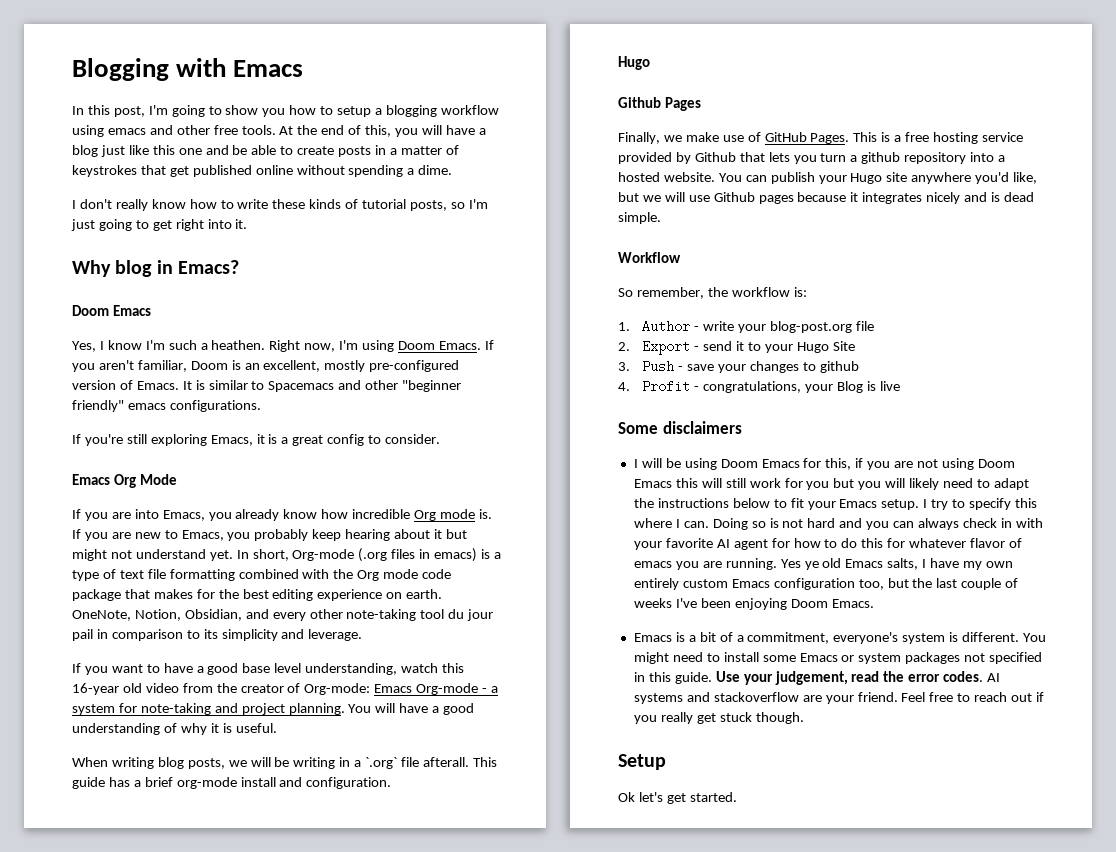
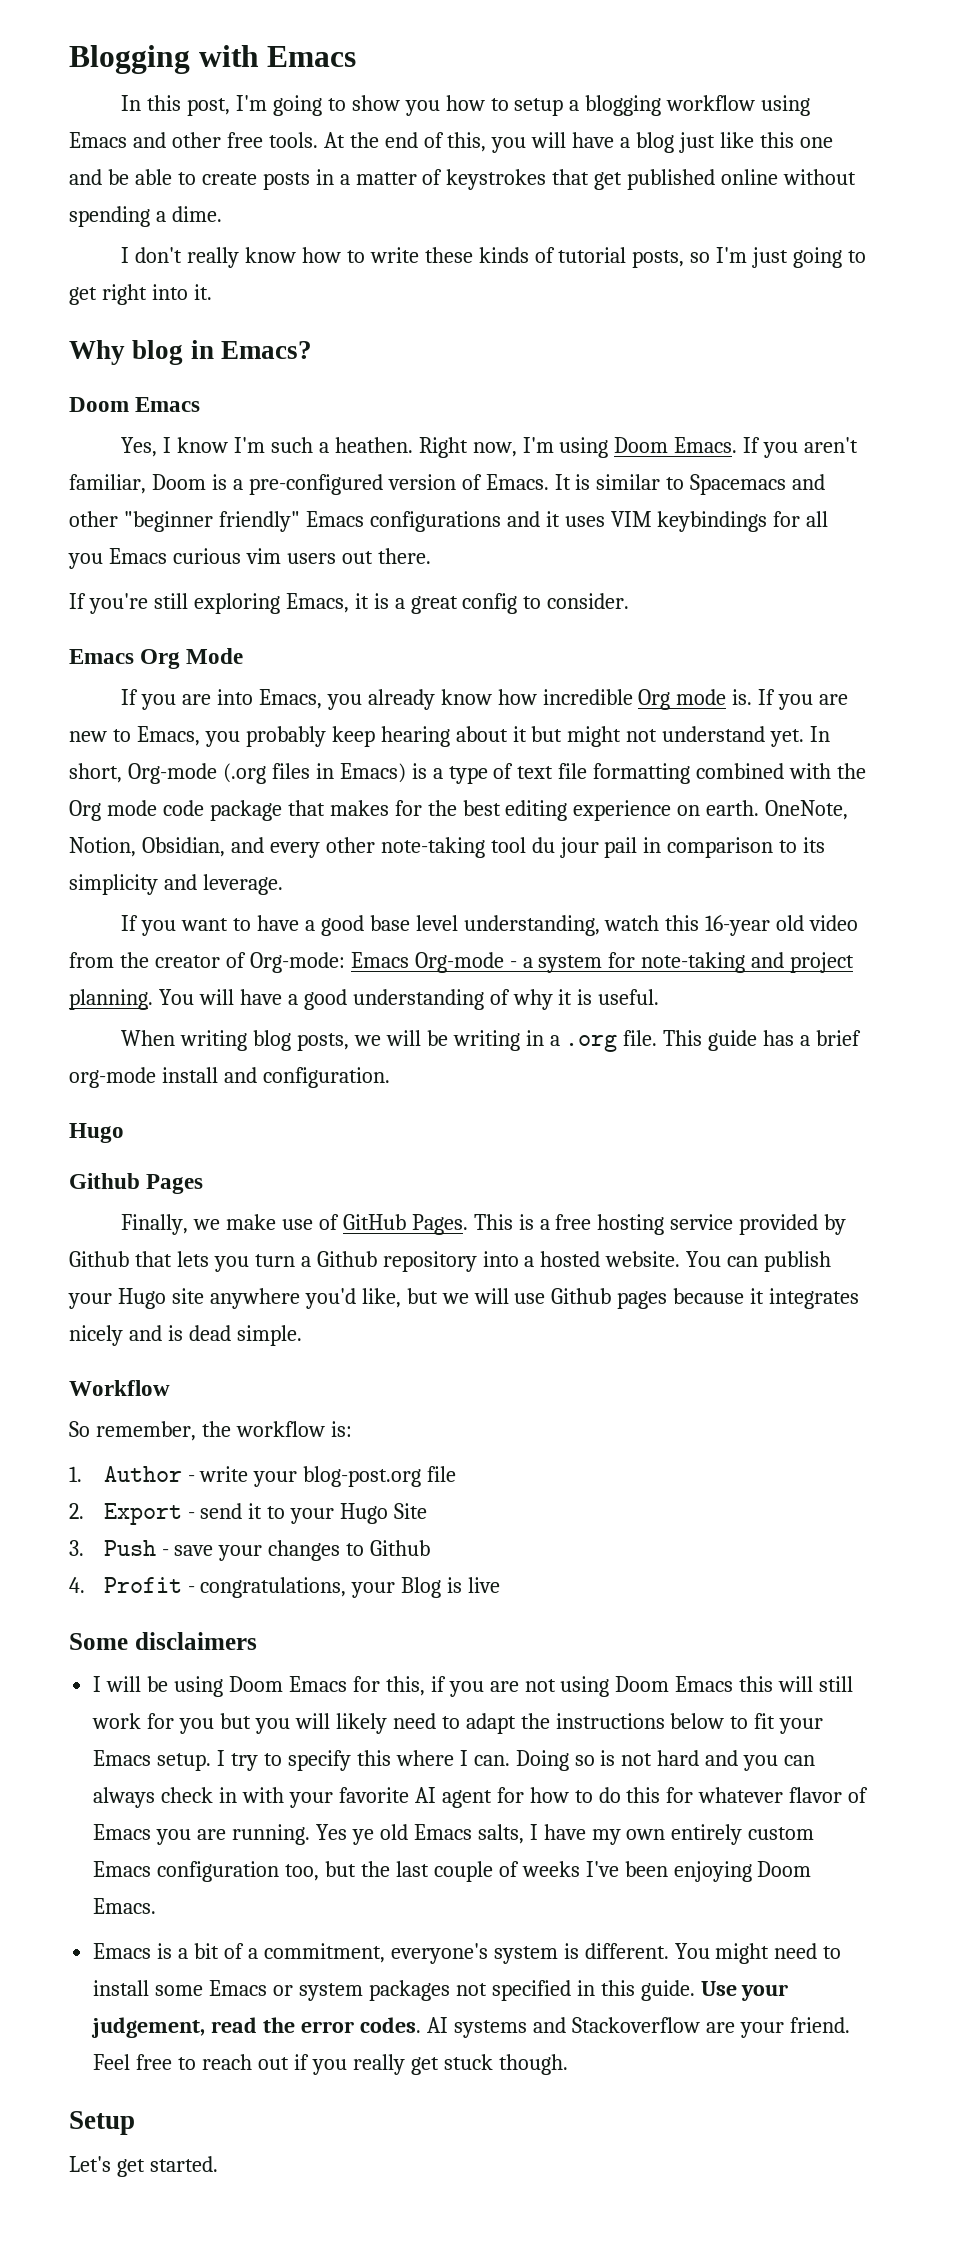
[107,128,146,135] emacs -> [69,132,127,148] Emacs
[244,360,366,372] an excellent, mostly -> [232,479,243,490] a
[127,400,261,412] emacs configurations. -> [305,511,829,532] [68,548,431,569] Emacs configurations and it uses VIM keybindings for all you Emacs curious vim users out there.
[434,548,478,562] emacs) -> [339,763,406,783] Emacs)
[365,757,469,769] `.org` file afterall. -> [565,1030,658,1052] .org file.
[861,152,901,164] github -> [316,1251,377,1267] Github
[819,361,859,373] github -> [370,1540,431,1556] Github
[633,561,672,568] emacs -> [93,1824,152,1840] Emacs
[713,692,799,702] stackoverflow -> [571,2017,700,2033] Stackoverflow
[618,792,663,802] Ok let's -> [69,2156,111,2172] Let's

